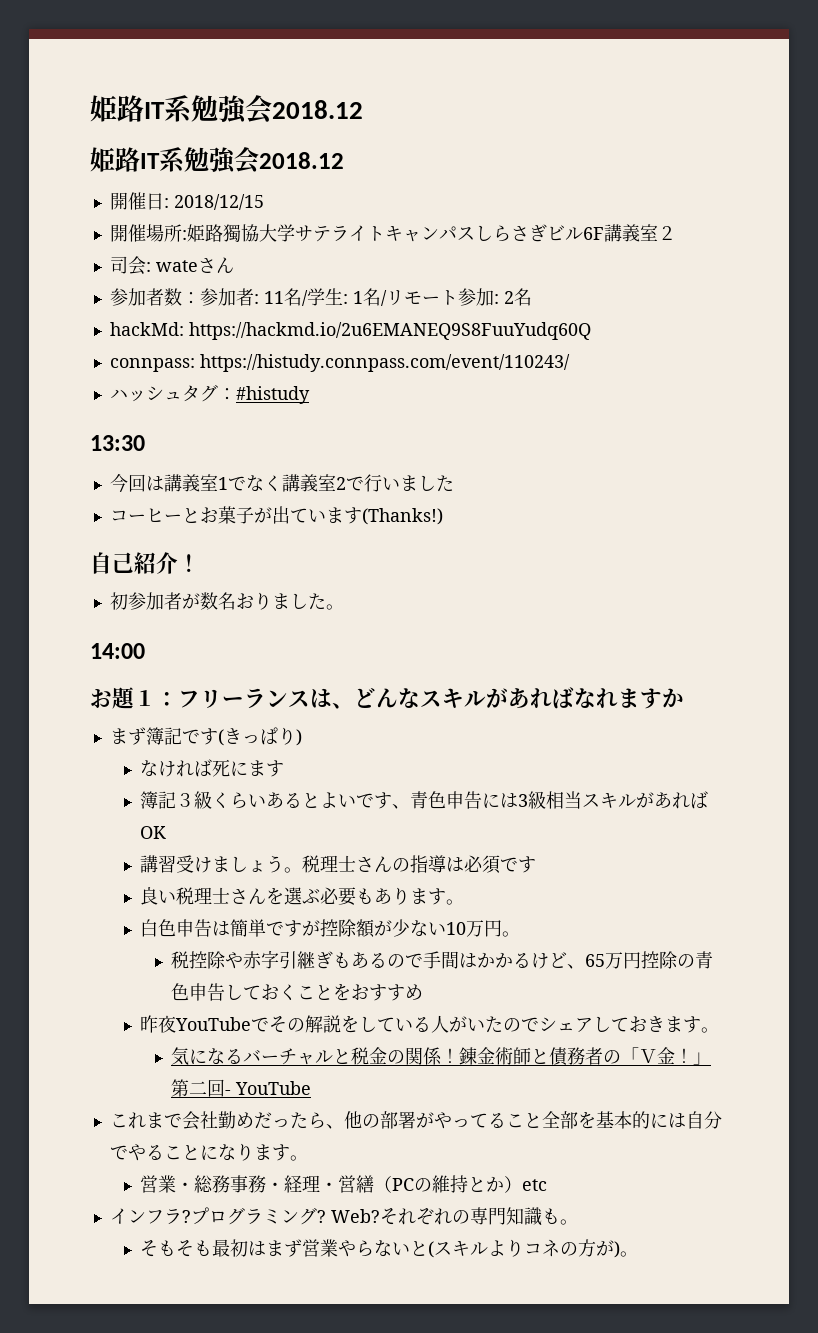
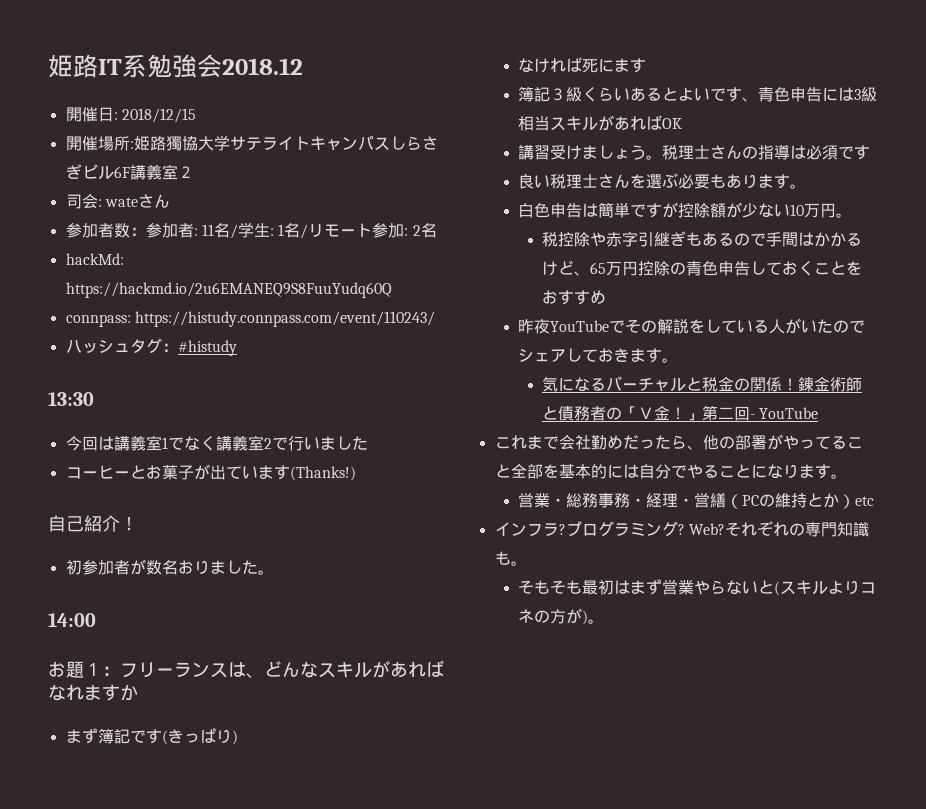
[90,95,363,124] [90,147,344,174] 姫路IT系勉強会2018.12 // 姫路IT系勉強会2018.12 -> [48,54,303,78] 姫路IT系勉強会2018.12

